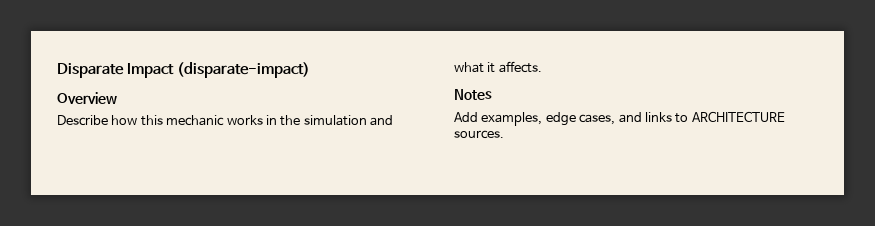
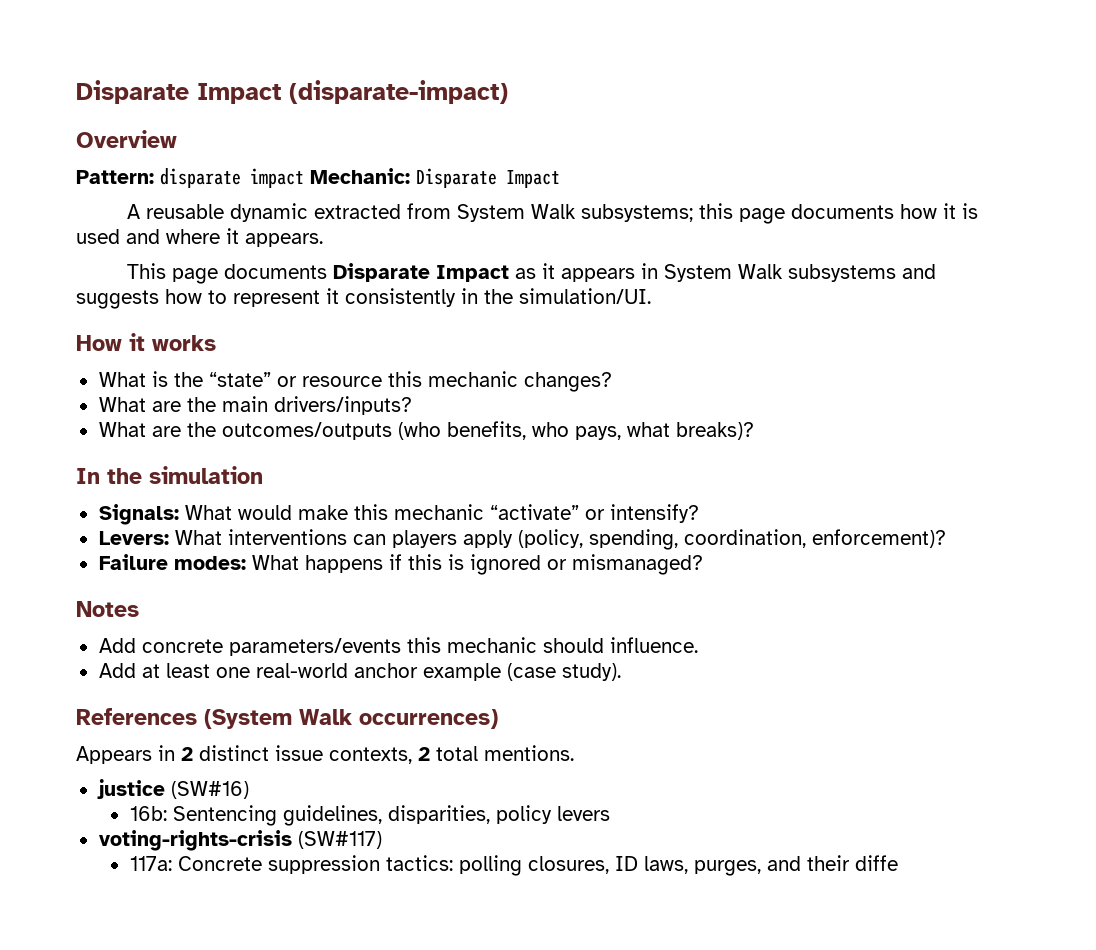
[57,115,393,126] [454,61,542,73] [454,89,492,100] [454,111,785,126] [454,130,504,139] Describe how this mechanic works in the simulation and what it affects. // Notes // Add examples, edge cases, and links to ARCHITECTURE sources. -> [76,168,560,188] [127,203,979,224] [76,228,323,247] [127,263,937,284] [76,288,651,309] [76,333,216,351] [98,371,612,392] [98,396,412,415] [98,421,754,440] [76,466,263,484] [98,504,699,525] [98,529,946,550] [98,554,703,575] [76,601,139,617] [98,637,698,656] [98,663,621,681] [76,708,498,729] [76,745,574,764] [96,779,249,799] [129,805,610,826] [98,830,382,851] [129,855,898,876] Pattern: disparate impact Mechanic: Disparate Impact // A reusable dynamic extracted from System Walk subsystems; this page documents how it is used and where it appears. // This page documents Disparate Impact as it appears in System Walk subsystems and suggests how to represent it consistently in the simulation/UI. // How it works // What is the “state” or resource this mechanic changes? // What are the main drivers/inputs? // What are the outcomes/outputs (who benefits, who pays, what breaks)? // In the simulation // Signals: What would make this mechanic “activate” or intensify? // Levers: What interventions can players apply (policy, spending, coordination, enforcement)? // Failure modes: What happens if this is ignored or mismanaged? // Notes // Add concrete parameters/events this mechanic should influence. // Add at least one real-world anchor example (case study). // References (System Walk occurrences) // Appears in 2 distinct issue contexts, 2 total mentions. // justice (SW#16) // 16b: Sentencing guidelines, disparities, policy levers // voting-rights-crisis (SW#117) // 117a: Concrete suppression tactics: polling closures, ID laws, purges, and their diffe

